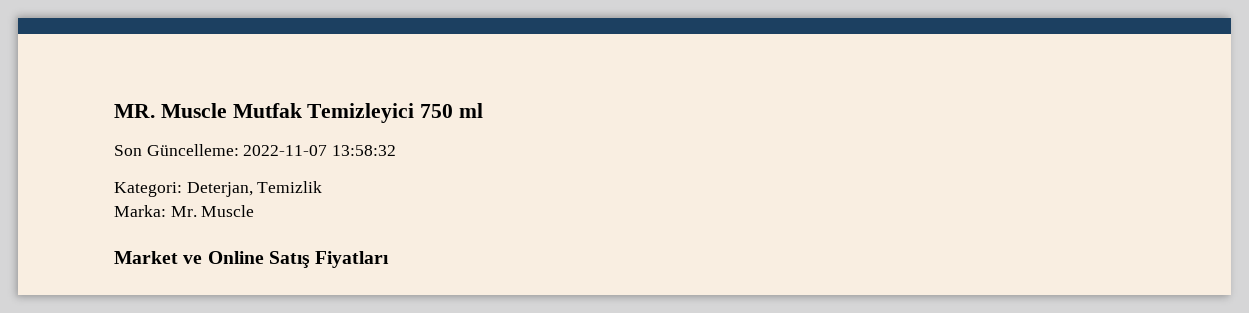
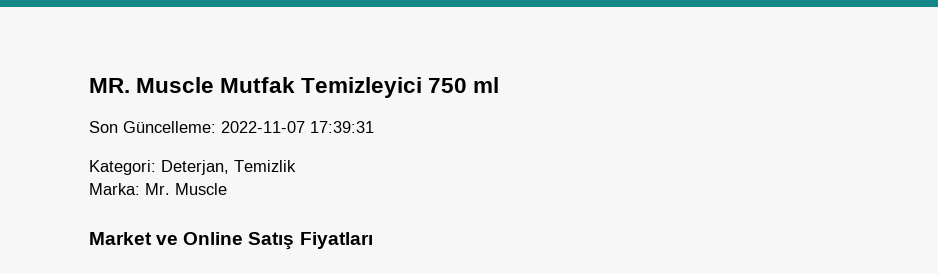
[332,145,397,156] 13:58:32 -> [310,121,374,133] 17:39:31

